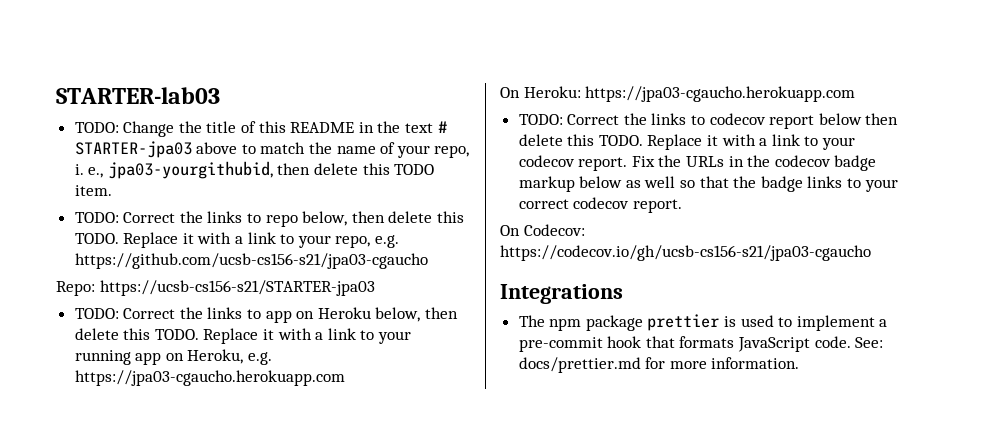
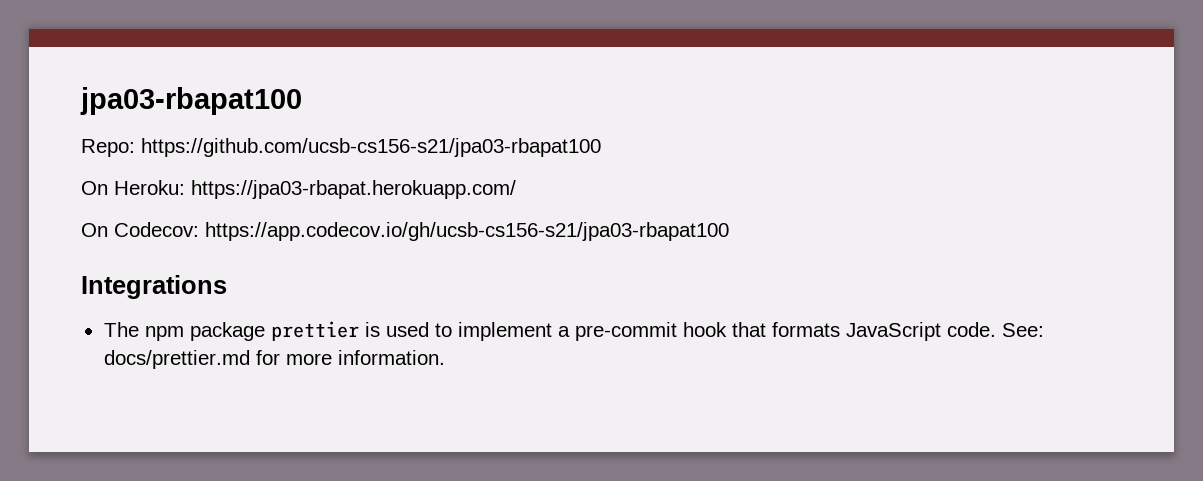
[56,87,220,104] [74,121,447,137] [74,141,470,158] [74,161,435,179] [74,185,112,196] [74,211,465,227] [74,232,400,248] [74,253,428,269] [56,280,375,296] [74,307,459,323] [74,328,412,344] [74,349,273,365] [74,370,345,386] [500,86,856,102] [518,113,899,129] [518,134,856,150] [518,155,877,171] [518,176,898,192] [518,197,682,213] STARTER-lab03 // TODO: Change the title of this README in the text # STARTER-jpa03 above to match the name of your repo, i. e., jpa03-yourgithubid, then delete this TODO item. // TODO: Correct the links to repo below, then delete this TODO. Replace it with a link to your repo, e.g. https://github.com/ucsb-cs156-s21/jpa03-cgaucho // Repo: https://ucsb-cs156-s21/STARTER-jpa03 // TODO: Correct the links to app on Heroku below, then delete this TODO. Replace it with a link to your running app on Heroku, e.g. https://jpa03-cgaucho.herokuapp.com // On Heroku: https://jpa03-cgaucho.herokuapp.com // TODO: Correct the links to codecov report below then delete this TODO. Replace it with a link to your codecov report. Fix the URLs in the codecov badge markup below as well so that the badge links to your correct codecov report. -> [80,87,302,115] [81,138,601,157] [81,180,516,199] jpa03-rbapat100 // Repo: https://github.com/ucsb-cs156-s21/jpa03-rbapat100 // On Heroku: https://jpa03-rbapat.herokuapp.com/
[500,245,871,261] https://codecov.io/gh/ucsb-cs156-s21/jpa03-cgaucho -> [205,222,729,241] https://app.codecov.io/gh/ucsb-cs156-s21/jpa03-rbapat100

